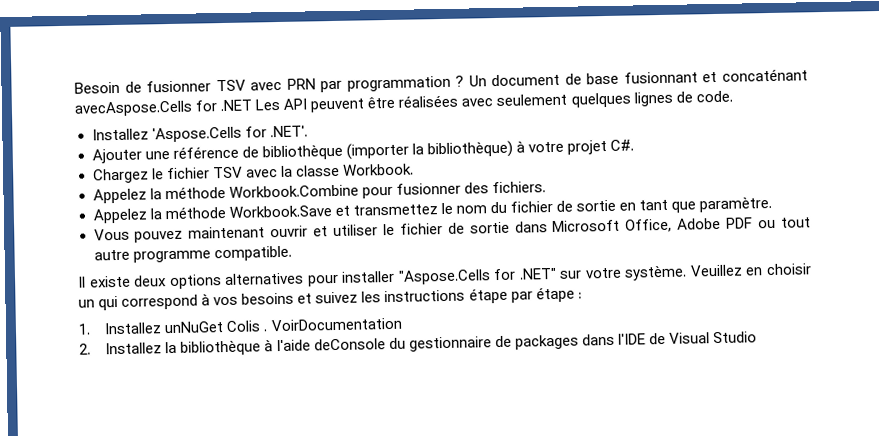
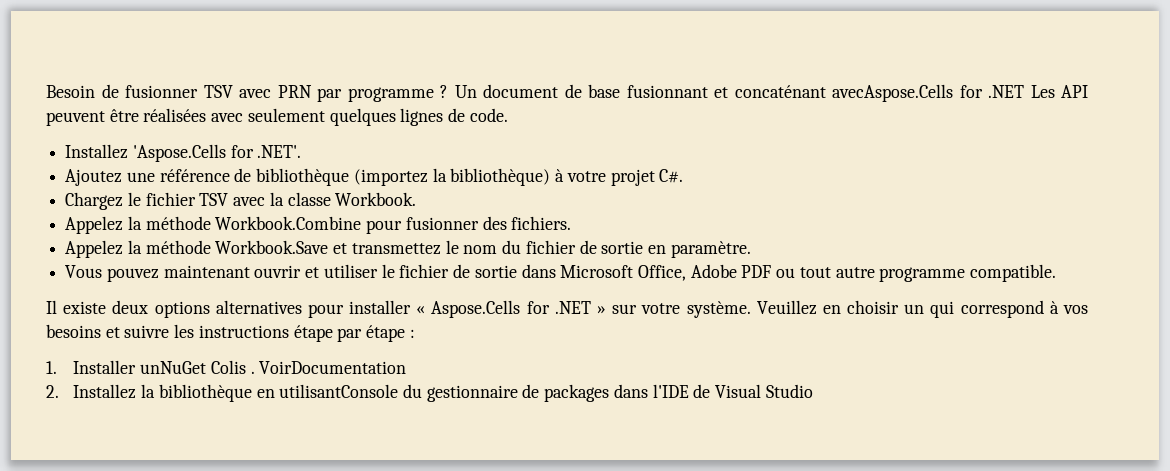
[346,75,451,92] programmation -> [347,87,434,102] programme
[91,148,142,164] Ajouter -> [65,169,123,186] Ajoutez
[345,142,409,160] (importer -> [353,169,428,186] (importez
[639,199,697,213] tant que -> (666, 249) none
[397,267,557,285] "Aspose.Cells for .NET" -> [416,300,606,318] « Aspose.Cells for .NET »
[315,291,359,304] suivez -> [124,325,170,338] suivre
[104,322,163,335] Installez -> [73,360,137,374] Installer
[264,338,386,352] à l'aide deConsole -> [256,384,399,398] en utilisantConsole

